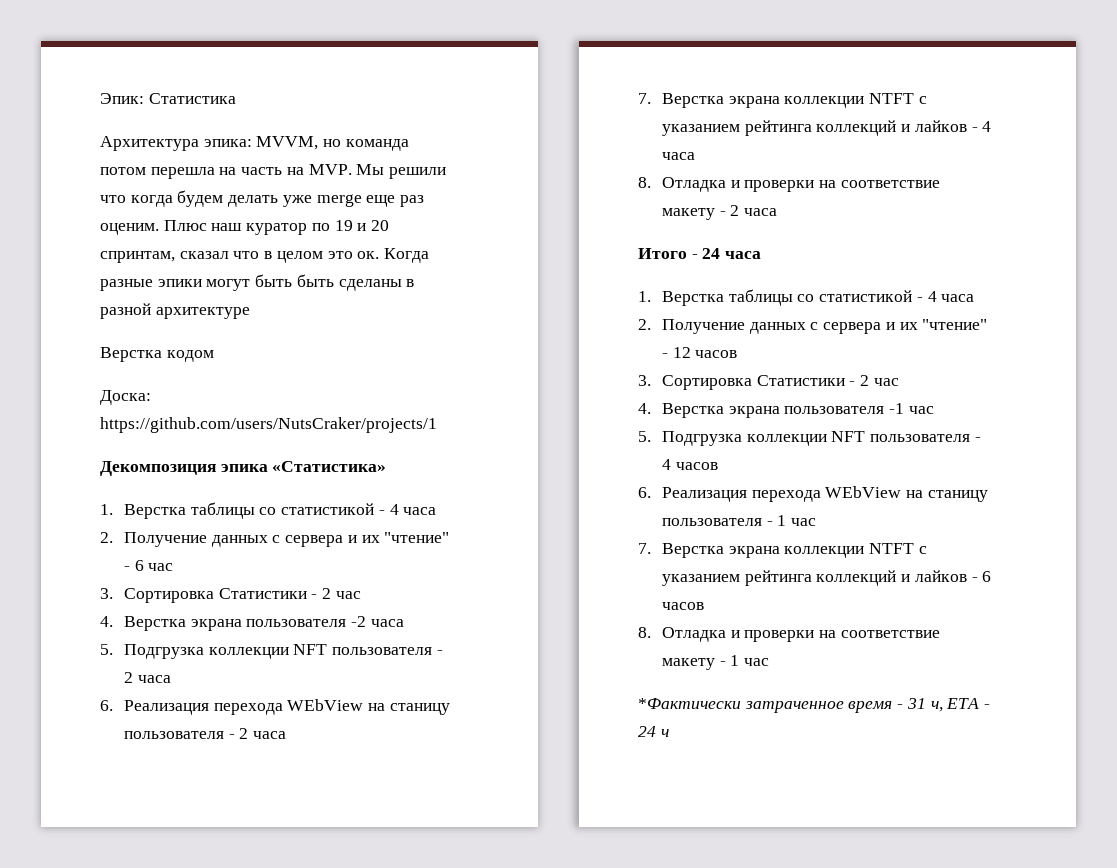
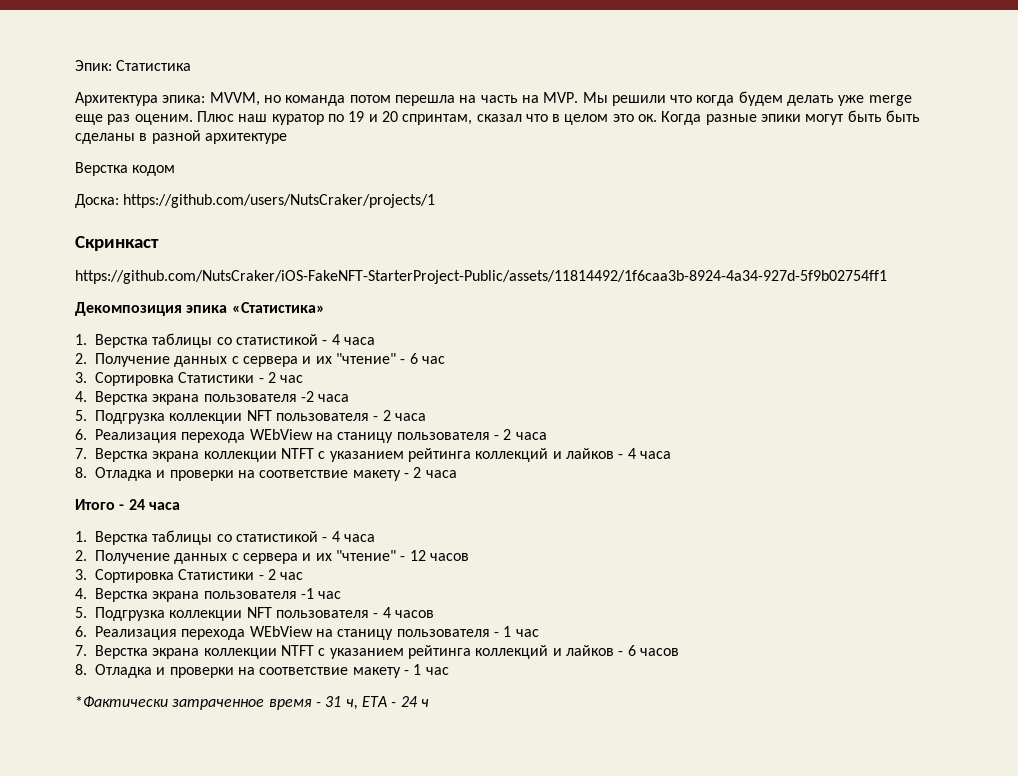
(437, 425) none -> [75,236,159,251] [75,270,887,284] // Скринкаст // https://github.com/NutsCraker/iOS-FakeNFT-StarterProject-Public/assets/11814492/1f6caa3b-8924-4a34-927d-5f9b02754ff1

